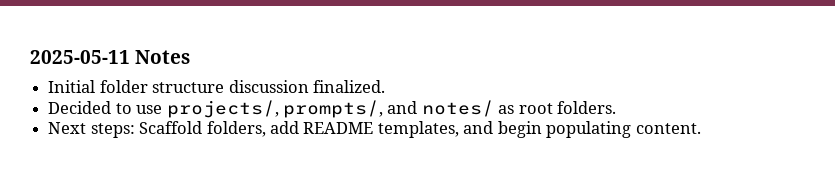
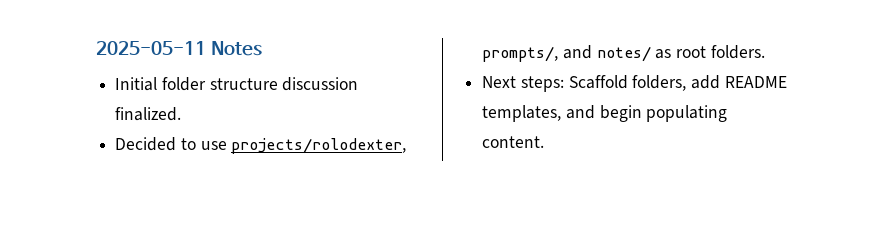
[166,100,279,118] projects/, -> [231,138,407,154] projects/rolodexter,

